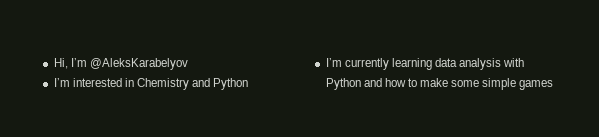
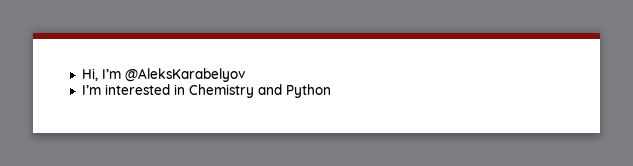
[325,58,525,70] [325,78,554,90] // I’m currently learning data analysis with Python and how to make some simple games -> (331, 91) none

